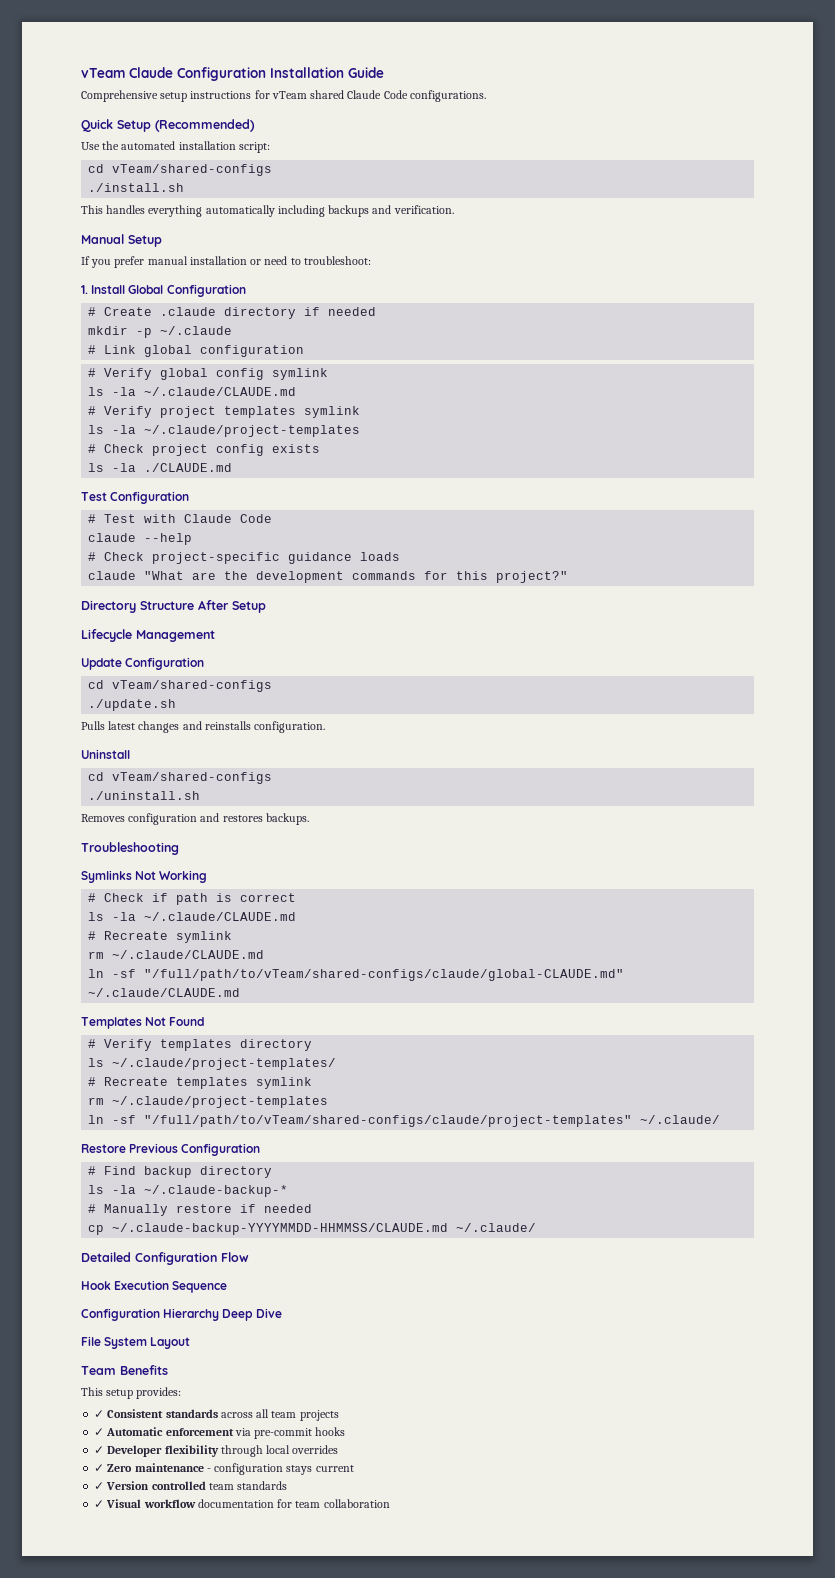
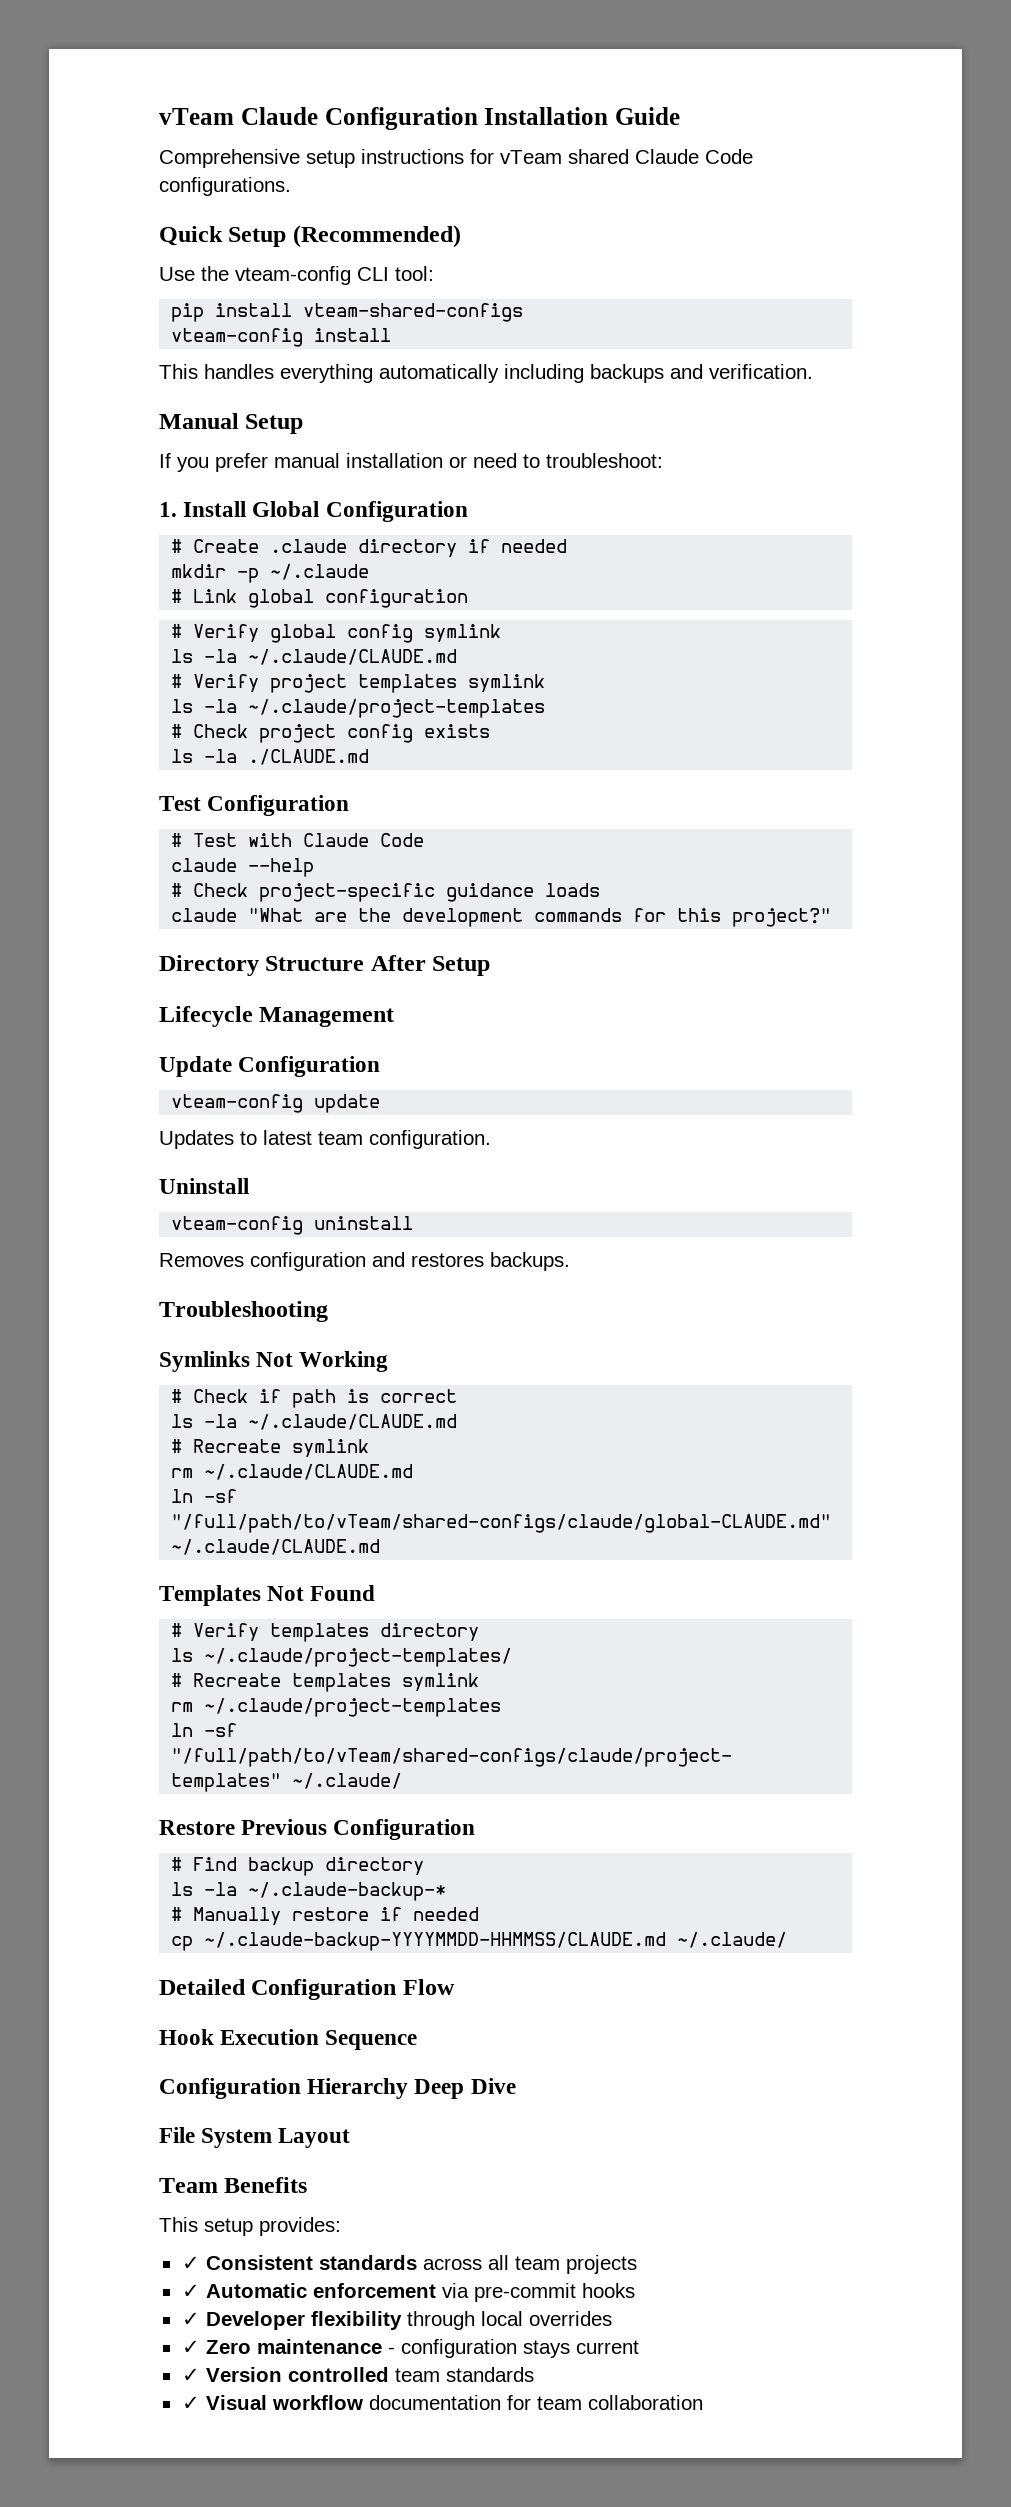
[121,141,270,153] [88,164,273,176] [88,183,185,192] automated installation script: // cd vTeam/shared-configs // ./install.sh -> [235,266,434,285] [171,303,524,322] [171,328,392,347] vteam-config CLI tool: // pip install vteam-shared-configs // vteam-config install
[88,680,273,692] [88,699,177,711] [81,721,251,733] cd vTeam/shared-configs // ./update.sh // Pulls latest changes and reinstalls -> [171,1094,381,1113] [159,1130,363,1149] vteam-config update // Updates to latest team
[88,772,273,784] [88,791,201,800] cd vTeam/shared-configs // ./uninstall.sh -> [171,1216,414,1235] vteam-config uninstall

